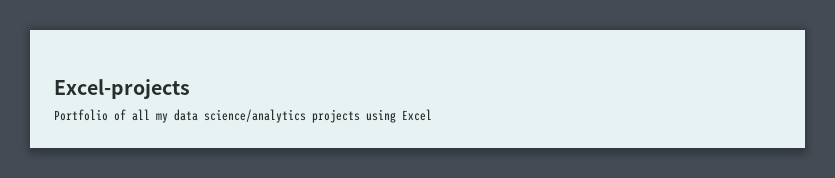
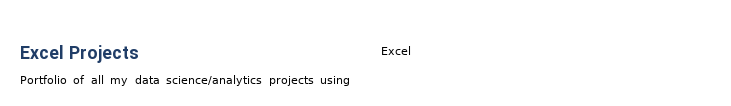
[54,79,190,99] Excel-projects -> [20,45,139,63] Excel Projects

